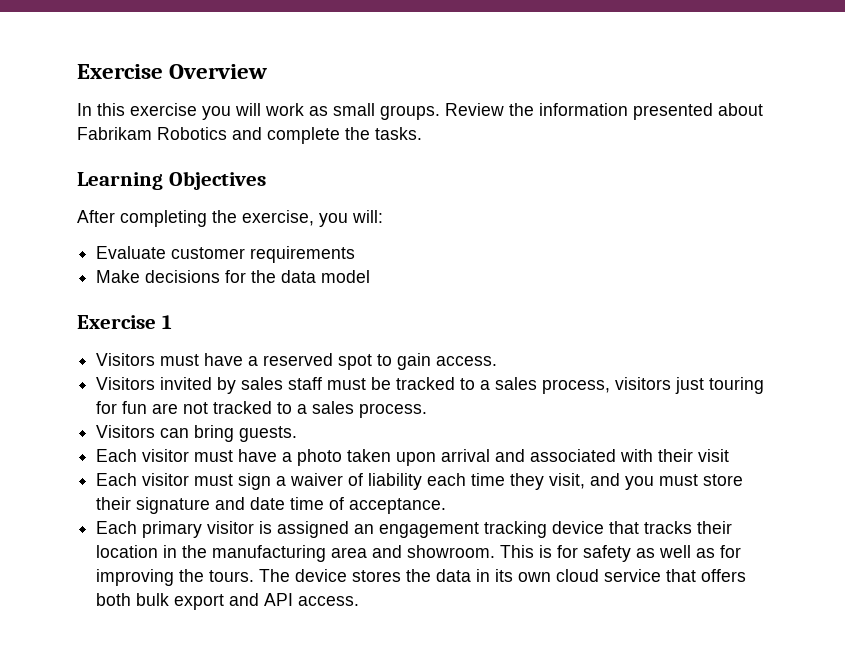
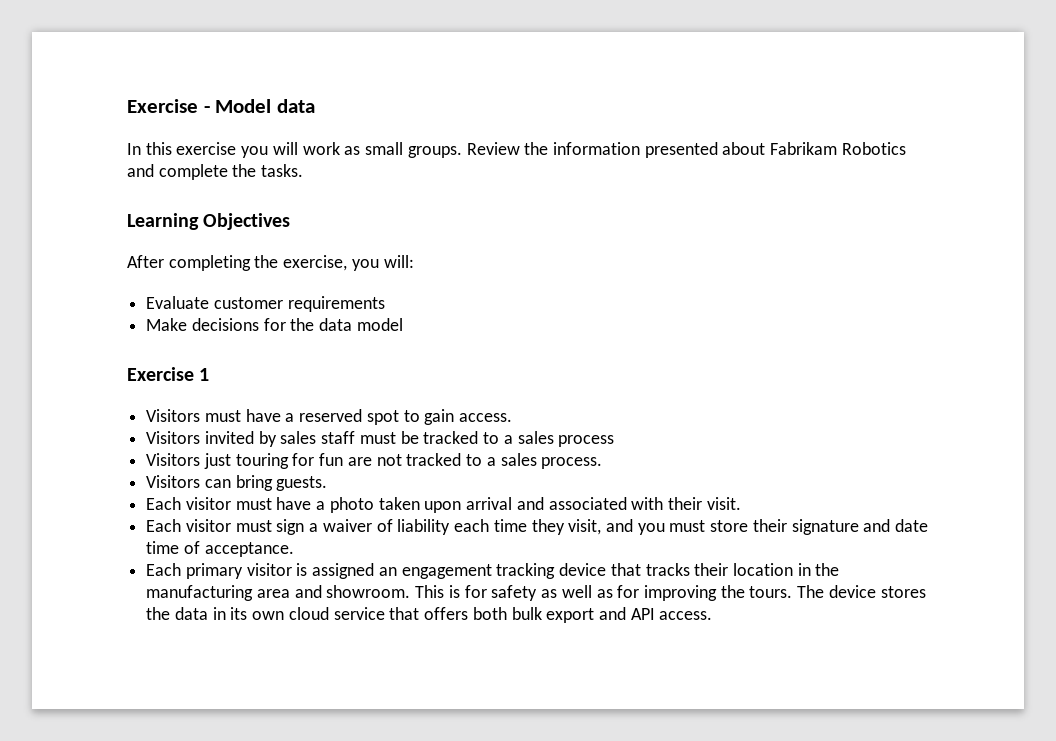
[77,64,268,79] Exercise Overview -> [127,99,315,113] Exercise - Model data
[542,377,672,394] process, visitors -> [558,435,615,447] [146,453,201,466] process // Visitors
[698,449,730,462] visit -> [706,497,741,510] visit.

